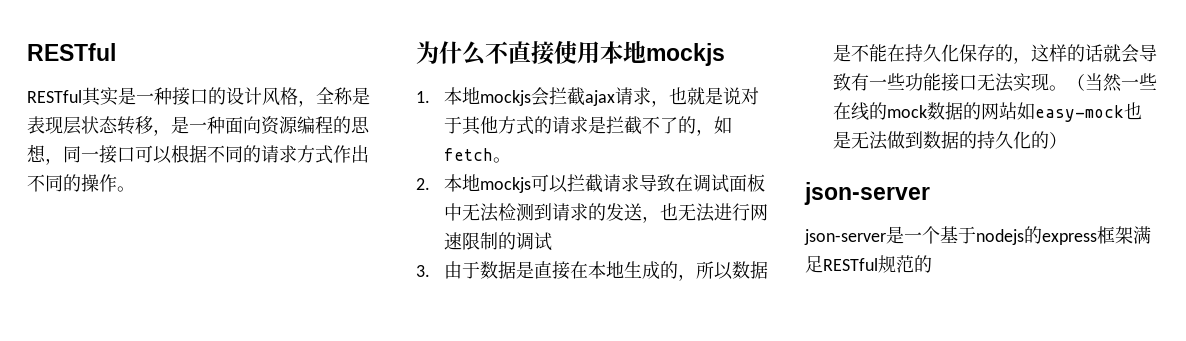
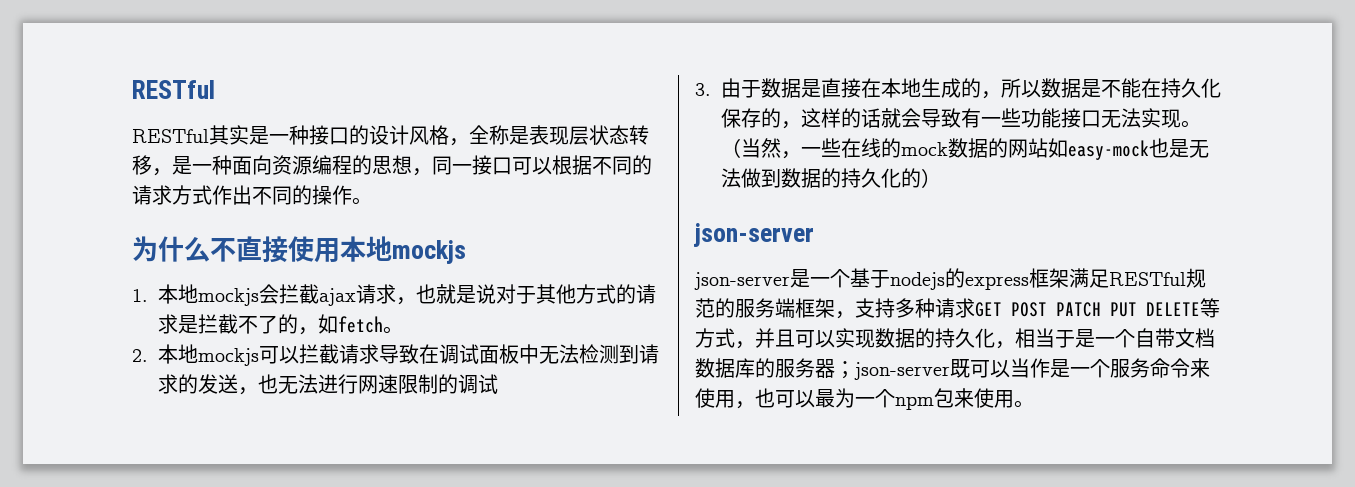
(1122, 82) none -> [781,151,801,159] ，
(932, 264) none -> [735,298,1220,319] [695,328,1215,349] [695,358,1210,380] [695,388,1034,410] 服务端框架，支持多种请求GET POST PATCH PUT DELETE等方式，并且可以实现数据的持久化，相当于是一个自带文档数据库的服务器；json-server既可以当作是一个服务命令来使用，也可以最为一个npm包来使用。

